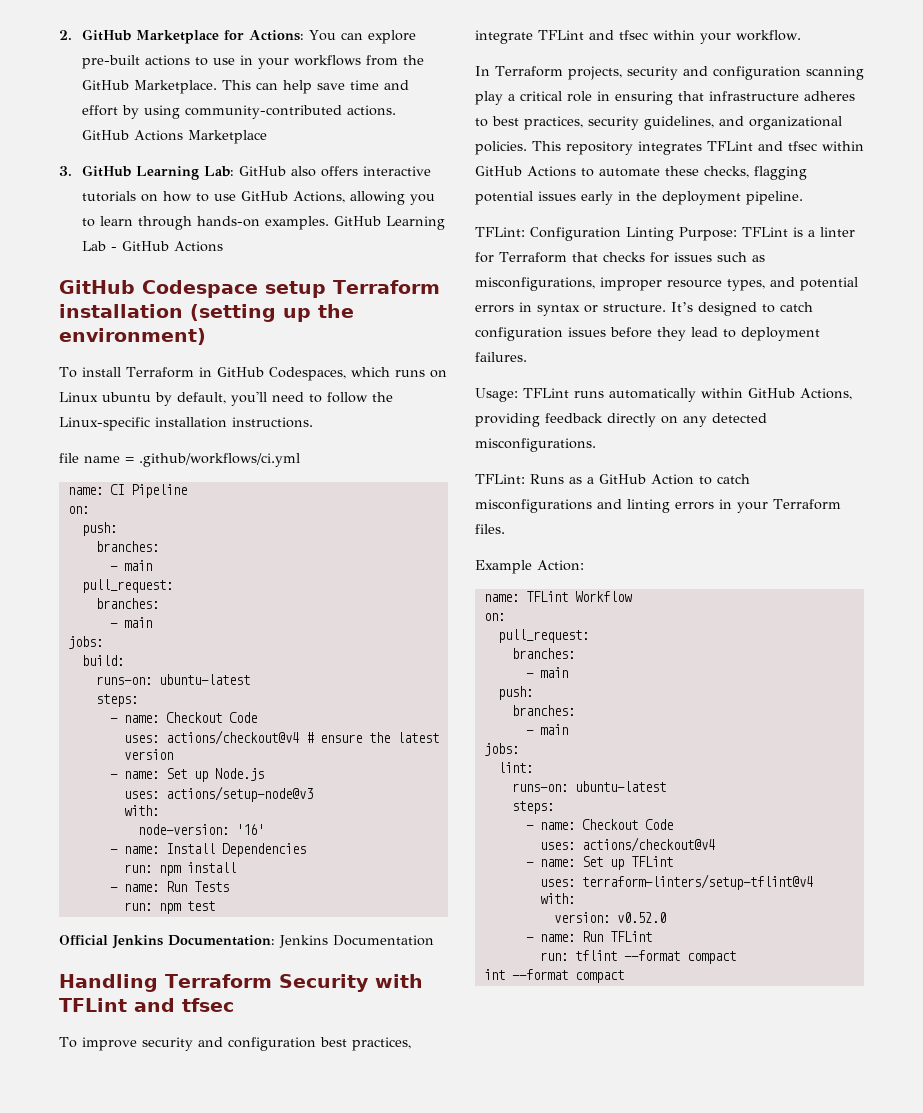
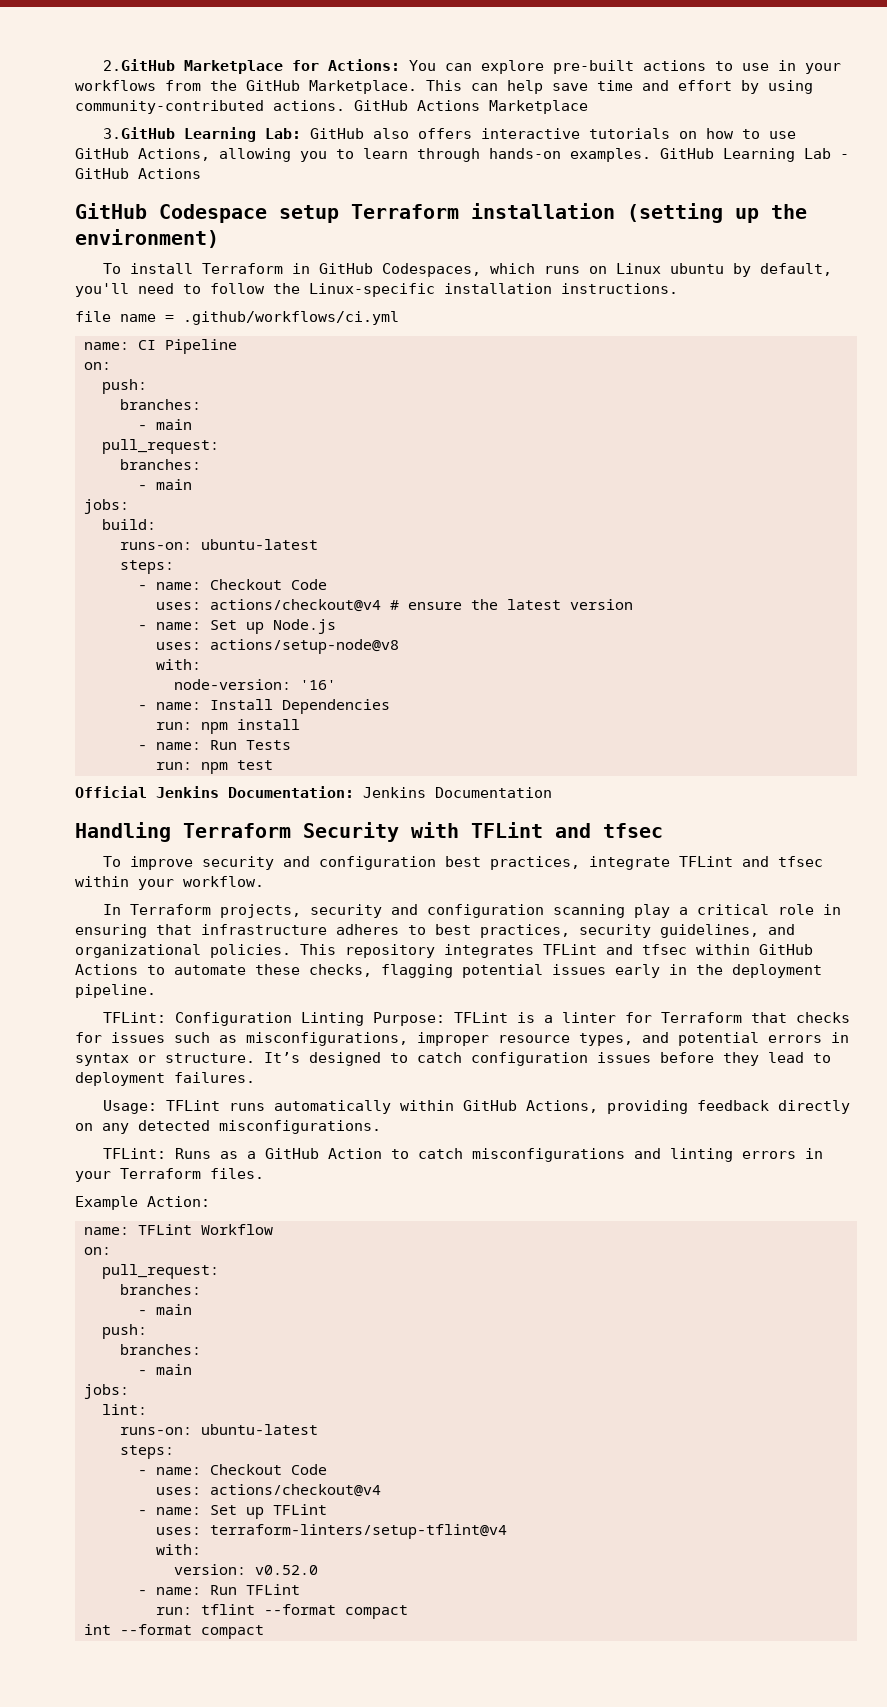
[59,29,132,41] 2. GitHub -> [102,59,175,71] 2.GitHub
[59,165,132,177] 3. GitHub -> [102,127,175,139] 3.GitHub
[165,786,313,802] actions/setup-node@v3 -> [210,639,399,654] actions/setup-node@v8

